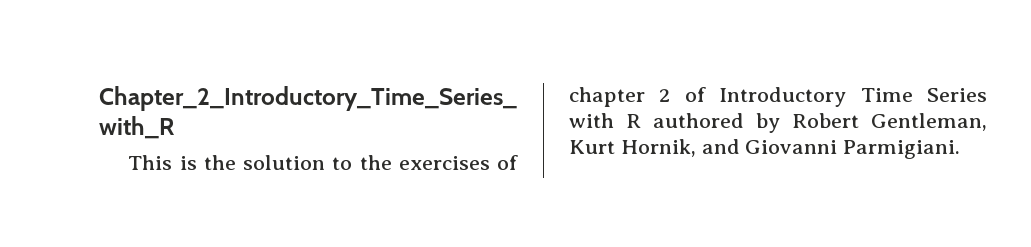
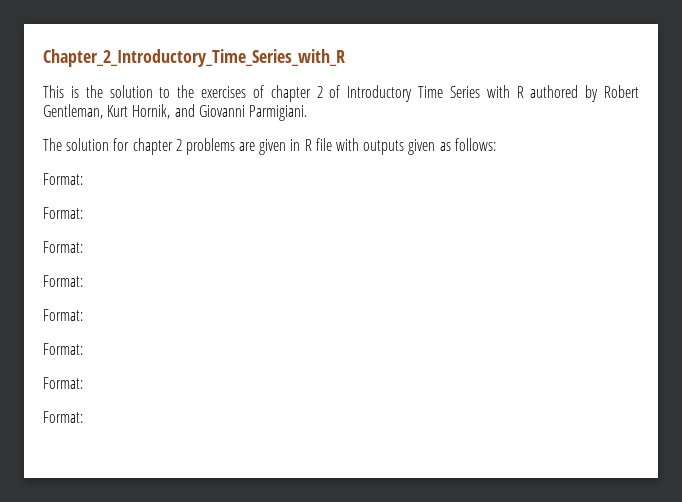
(961, 149) none -> [43,138,496,155] [43,173,83,185] [43,207,83,219] [43,241,83,253] [43,275,83,287] [43,309,83,321] [43,343,83,355] [43,377,83,389] [43,411,83,423] // The solution for chapter 2 problems are given in R file with outputs given as follows: // Format: // Format: // Format: // Format: // Format: // Format: // Format: // Format:

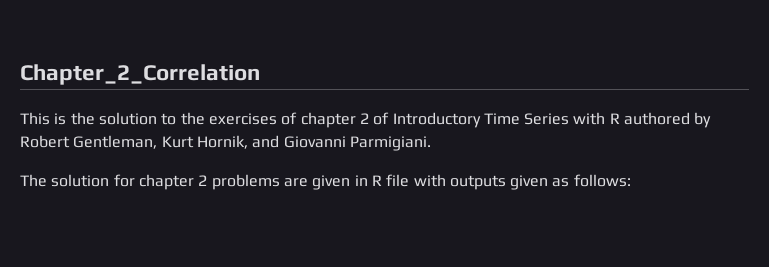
[43,49,345,67] Chapter_2_Introductory_Time_Series_with_R -> [20,64,260,85] Chapter_2_Correlation
[43,173,83,185] [43,207,83,219] [43,241,83,253] [43,275,83,287] [43,309,83,321] [43,343,83,355] [43,377,83,389] [43,411,83,423] // Format: // Format: // Format: // Format: // Format: // Format: // Format: // Format: -> (631, 180) none

